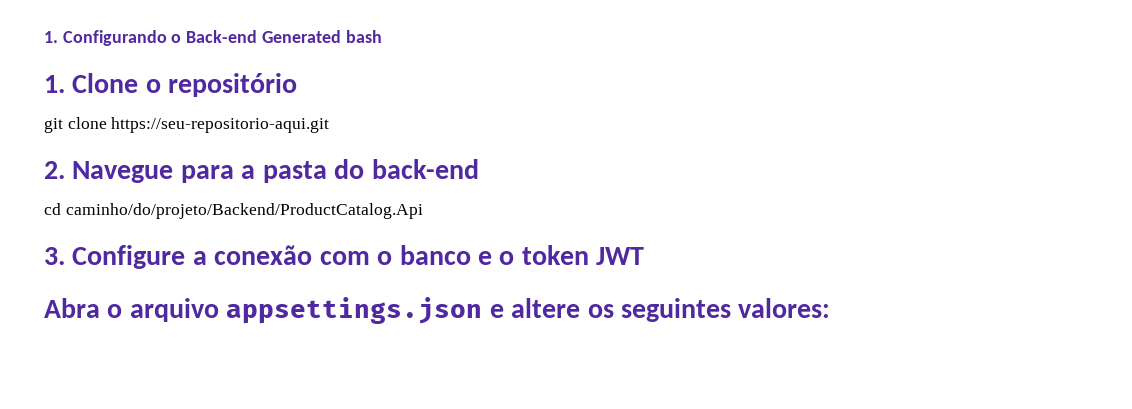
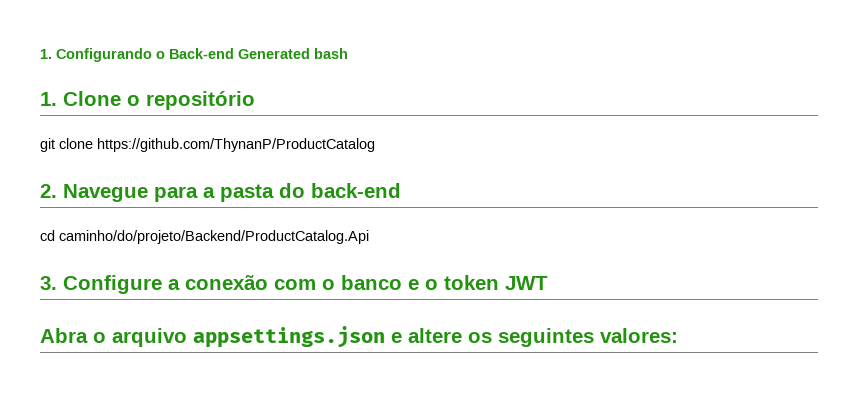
[111,117,330,133] https://seu-repositorio-aqui.git -> [97,138,375,152] https://github.com/ThynanP/ProductCatalog

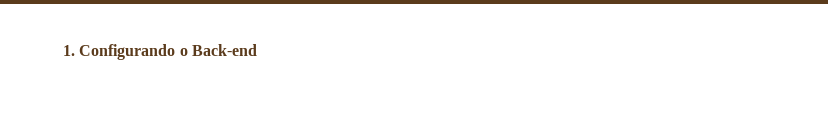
[238,48,348,59] [40,91,255,110] [40,138,375,152] [40,183,401,202] [40,230,369,244] [40,275,548,294] [40,326,678,348] Generated bash // 1. Clone o repositório // git clone https://github.com/ThynanP/ProductCatalog // 2. Navegue para a pasta do back-end // cd caminho/do/projeto/Backend/ProductCatalog.Api // 3. Configure a conexão com o banco e o token JWT // Abra o arquivo appsettings.json e altere os seguintes valores: -> (257, 50) none

